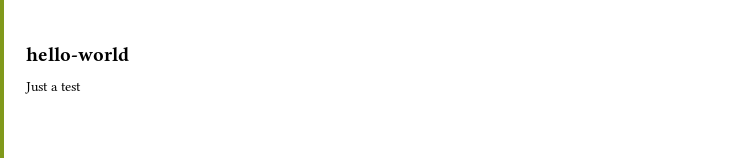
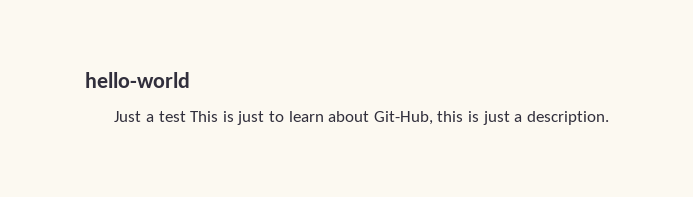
(81, 86) none -> [190,111,609,125] This is just to learn about Git-Hub, this is just a description.

